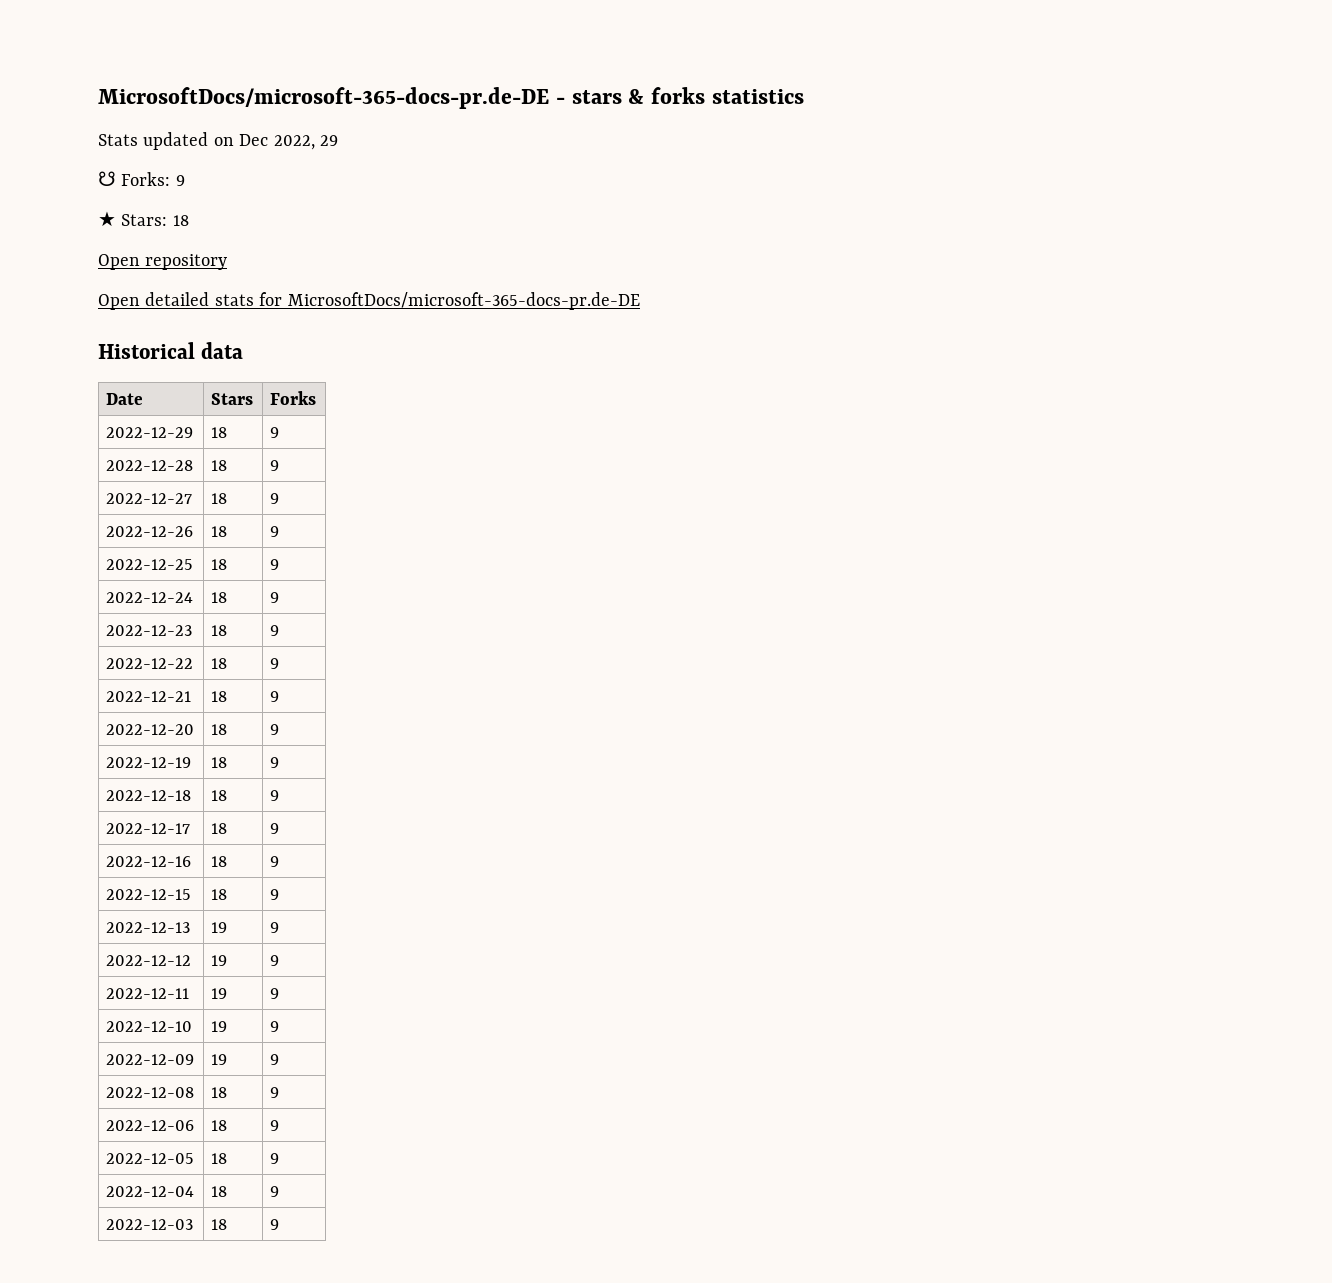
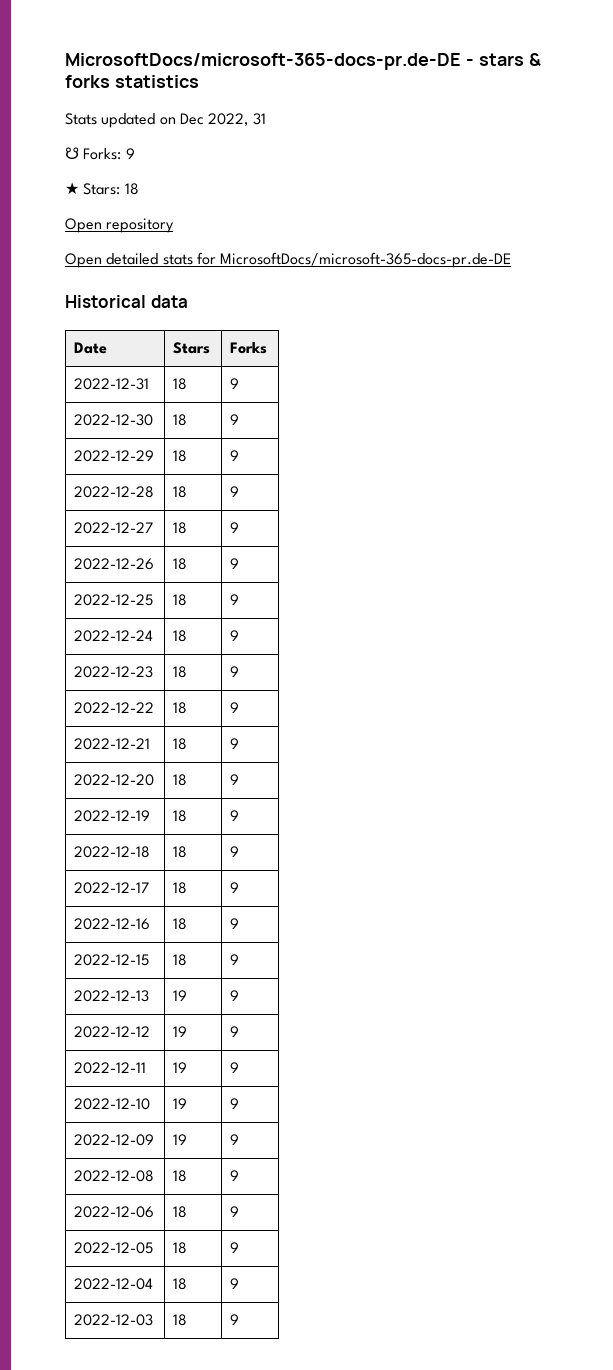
[320,135,338,146] 29 -> [252,113,266,125] 31
(317, 398) none -> [74,378,150,390] [173,378,188,390] [230,378,240,389] [74,414,154,426] [173,414,188,426] [230,414,240,425] // 2022-12-31 | 18 | 9 // 2022-12-30 | 18 | 9

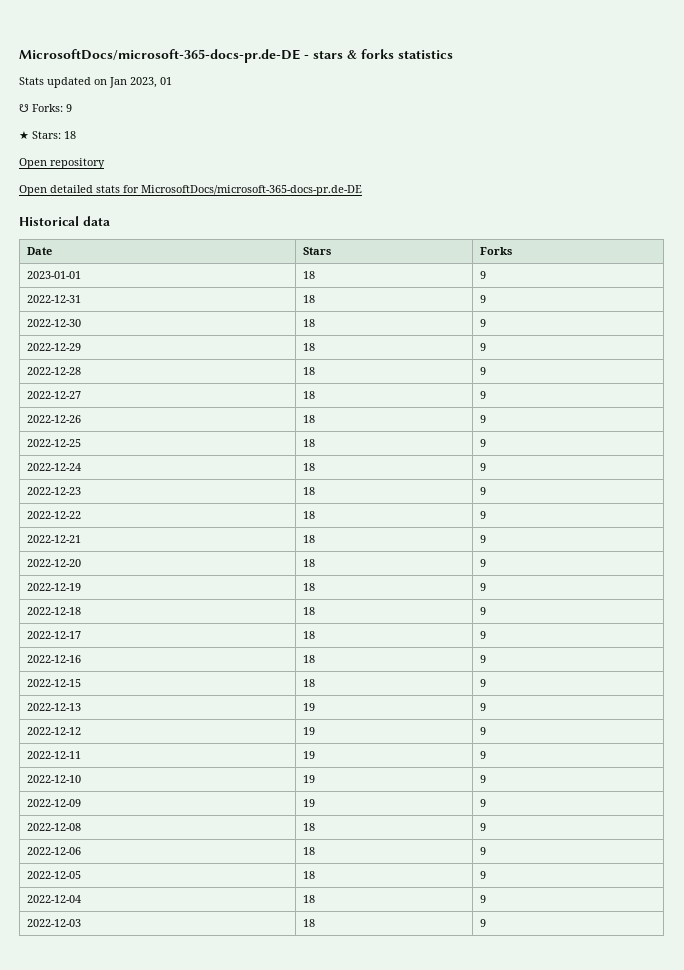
[179,113,266,126] Dec 2022, 31 -> [109,77,172,88] Jan 2023, 01
(268, 348) none -> [27,271,82,279] [303,271,316,279] [480,271,487,279] // 2023-01-01 | 18 | 9

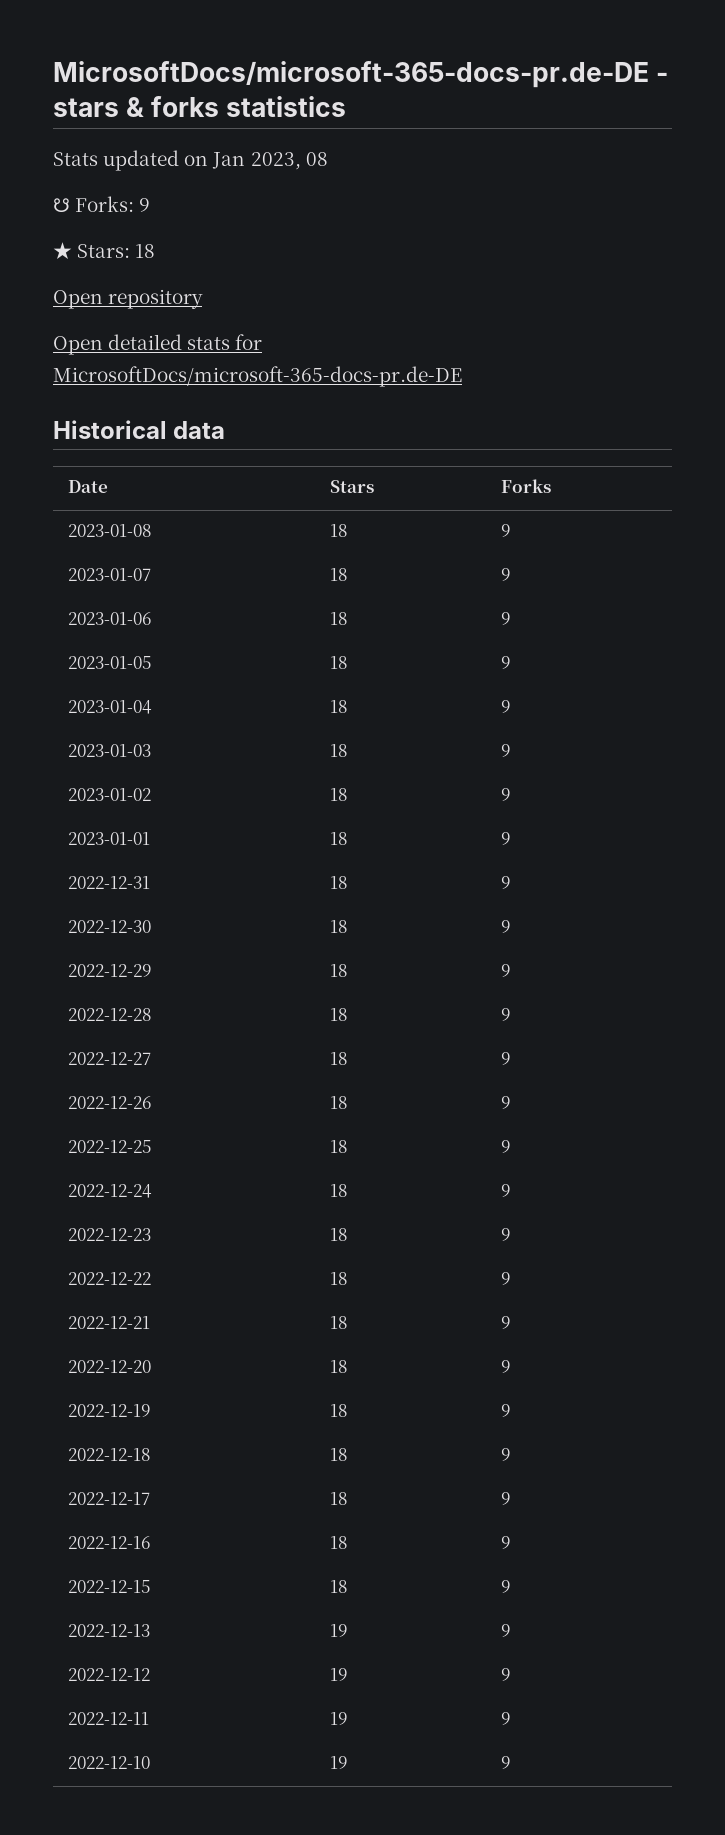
[160,77,172,85] 01 -> [305,152,328,166] 08
(513, 251) none -> [67,524,151,537] [329,524,347,537] [500,524,511,537] [67,568,151,581] [329,568,347,581] [500,568,511,581] [67,612,151,625] [329,612,347,625] [500,612,511,625] [67,656,151,669] [329,656,347,669] [500,656,511,669] [67,700,152,714] [329,700,347,713] [500,700,511,713] [67,744,151,757] [329,744,347,757] [500,744,511,757] [67,788,151,801] [329,788,347,801] [500,788,511,801] // 2023-01-08 | 18 | 9 // 2023-01-07 | 18 | 9 // 2023-01-06 | 18 | 9 // 2023-01-05 | 18 | 9 // 2023-01-04 | 18 | 9 // 2023-01-03 | 18 | 9 // 2023-01-02 | 18 | 9
[27,799,82,807] [303,799,316,807] [480,799,487,807] [27,823,82,831] [303,823,316,831] [480,823,487,831] [27,847,82,855] [303,847,316,855] [480,847,487,855] [27,871,82,879] [303,871,316,879] [480,871,487,879] [27,895,82,903] [303,895,316,903] [480,895,487,903] [27,919,82,927] [303,919,316,927] [480,919,487,927] // 2022-12-09 | 19 | 9 // 2022-12-08 | 18 | 9 // 2022-12-06 | 18 | 9 // 2022-12-05 | 18 | 9 // 2022-12-04 | 18 | 9 // 2022-12-03 | 18 | 9 -> (511, 1762) none

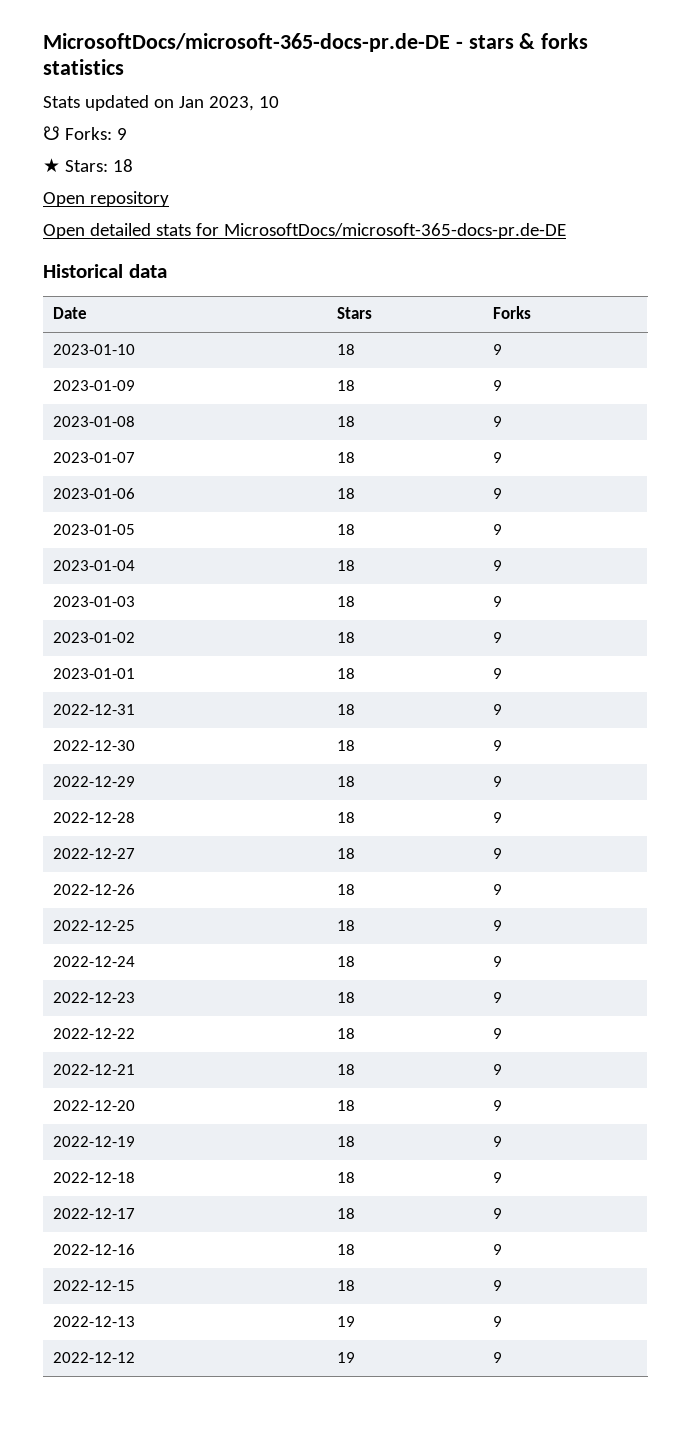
[305,152,328,166] 08 -> [258,96,279,108] 10
(551, 486) none -> [53,344,136,355] [337,344,356,355] [493,344,503,355] [53,380,136,391] [337,380,356,391] [493,380,503,391] // 2023-01-10 | 18 | 9 // 2023-01-09 | 18 | 9
[67,1712,149,1725] [329,1712,348,1725] [500,1712,511,1725] [67,1756,150,1769] [329,1756,348,1769] [500,1756,511,1769] // 2022-12-11 | 19 | 9 // 2022-12-10 | 19 | 9 -> (503, 1357) none

